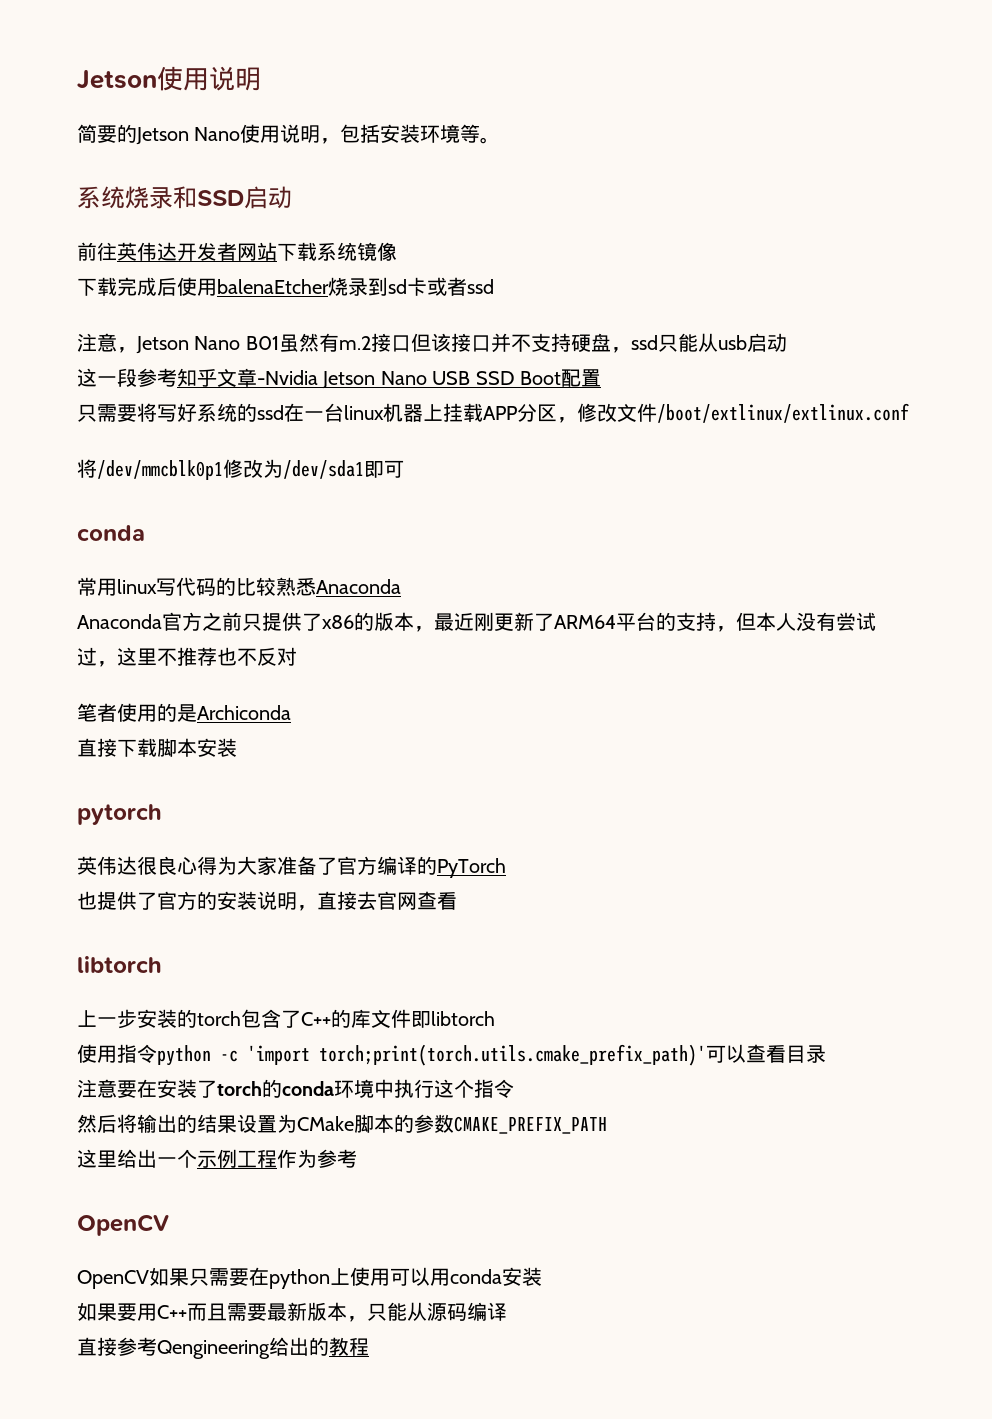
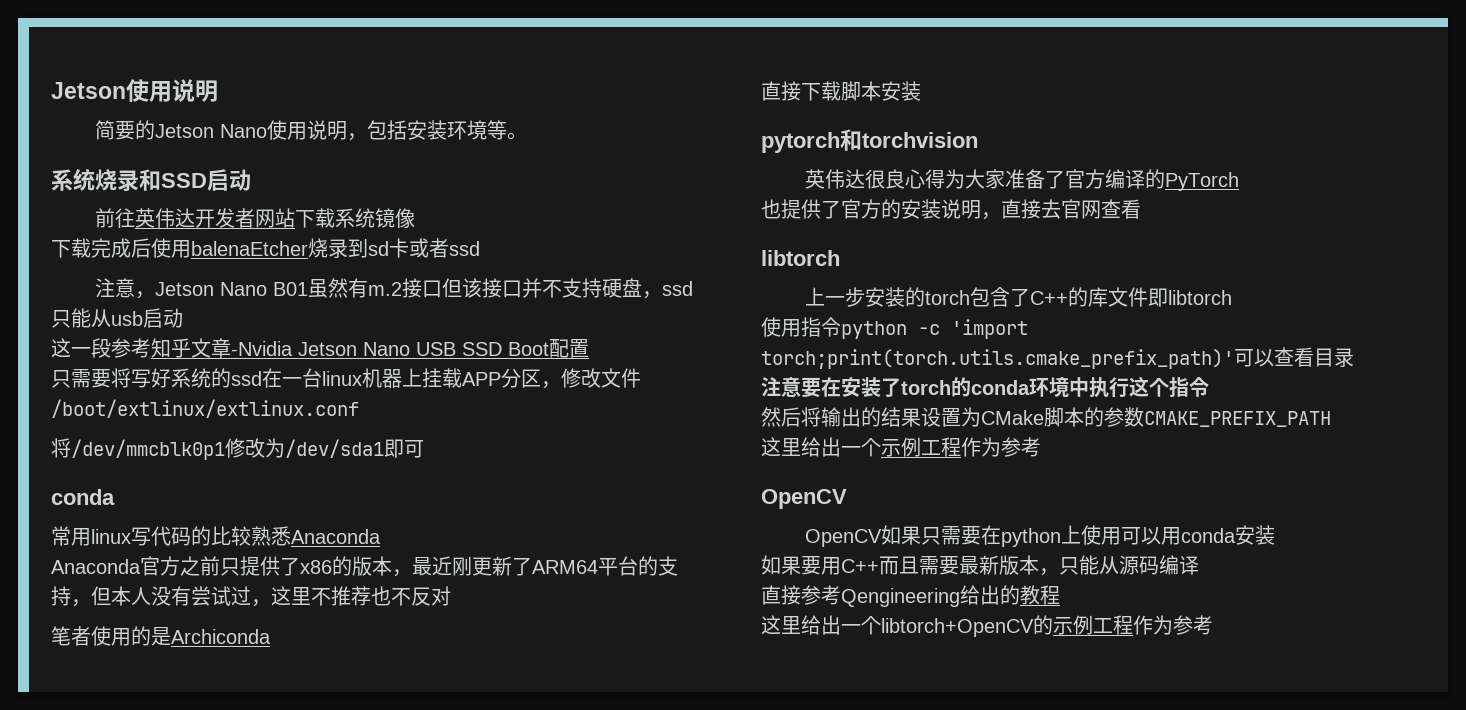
(161, 814) none -> [840,129,978,151] 和torchvision
(369, 1346) none -> [761,615,1213,637] // 这里给出一个libtorch+OpenCV的示例工程作为参考

